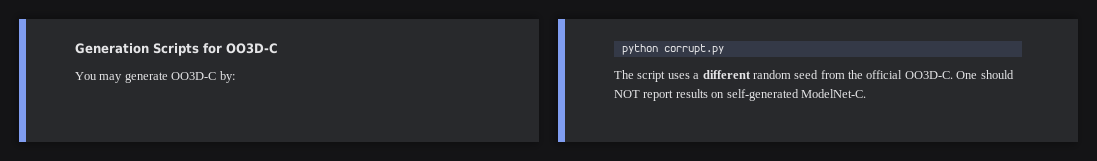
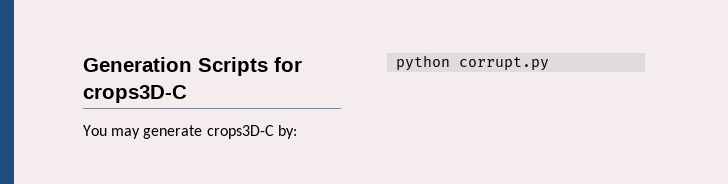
[226,43,278,54] OO3D-C -> [83,85,187,103] crops3D-C
[171,72,217,80] OO3D-C -> [206,125,274,139] crops3D-C
[614,70,1014,82] [614,89,866,101] // The script uses a different random seed from the official OO3D-C. One should NOT report results on self-generated ModelNet-C. -> (550, 64) none

